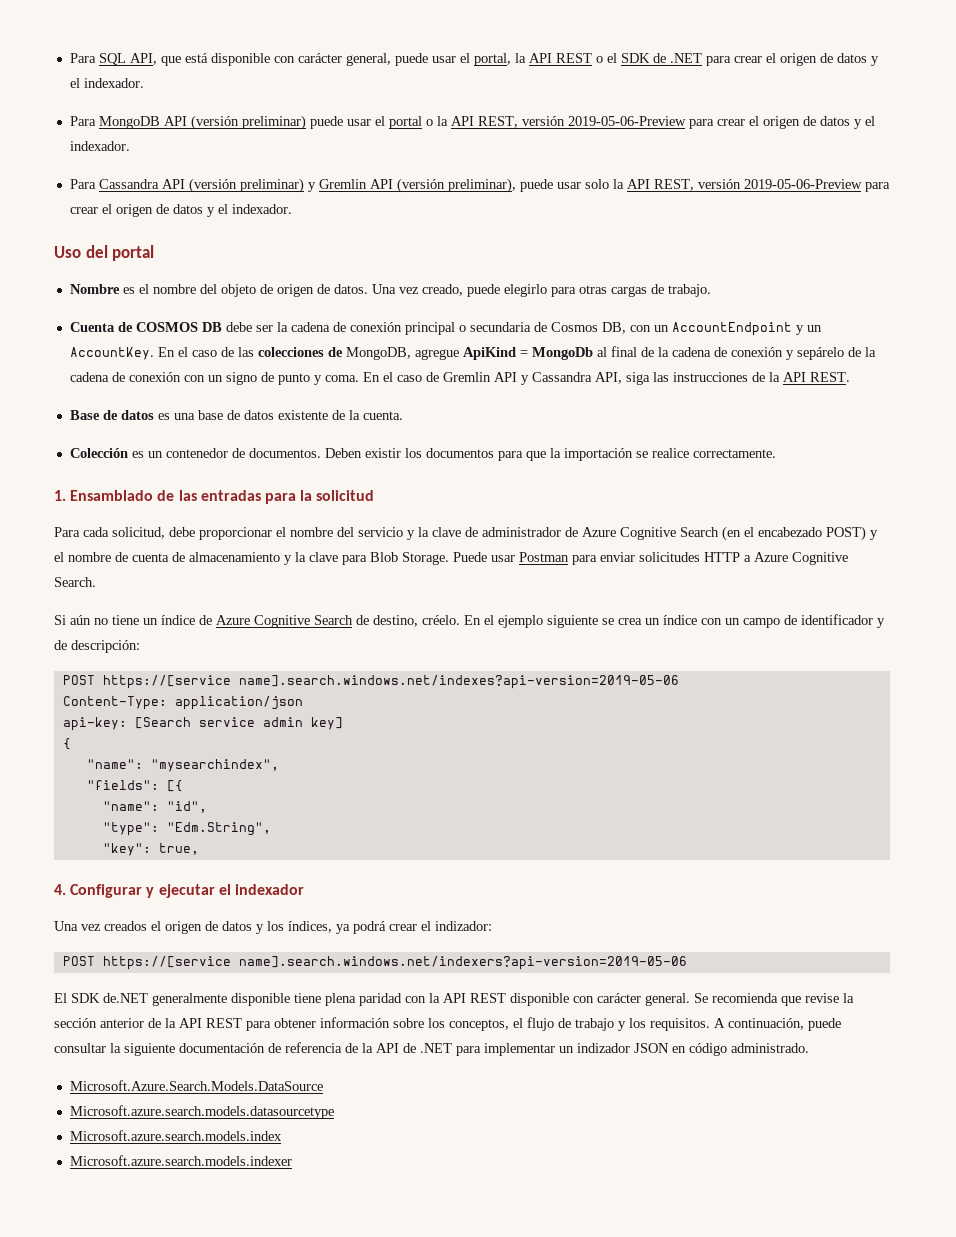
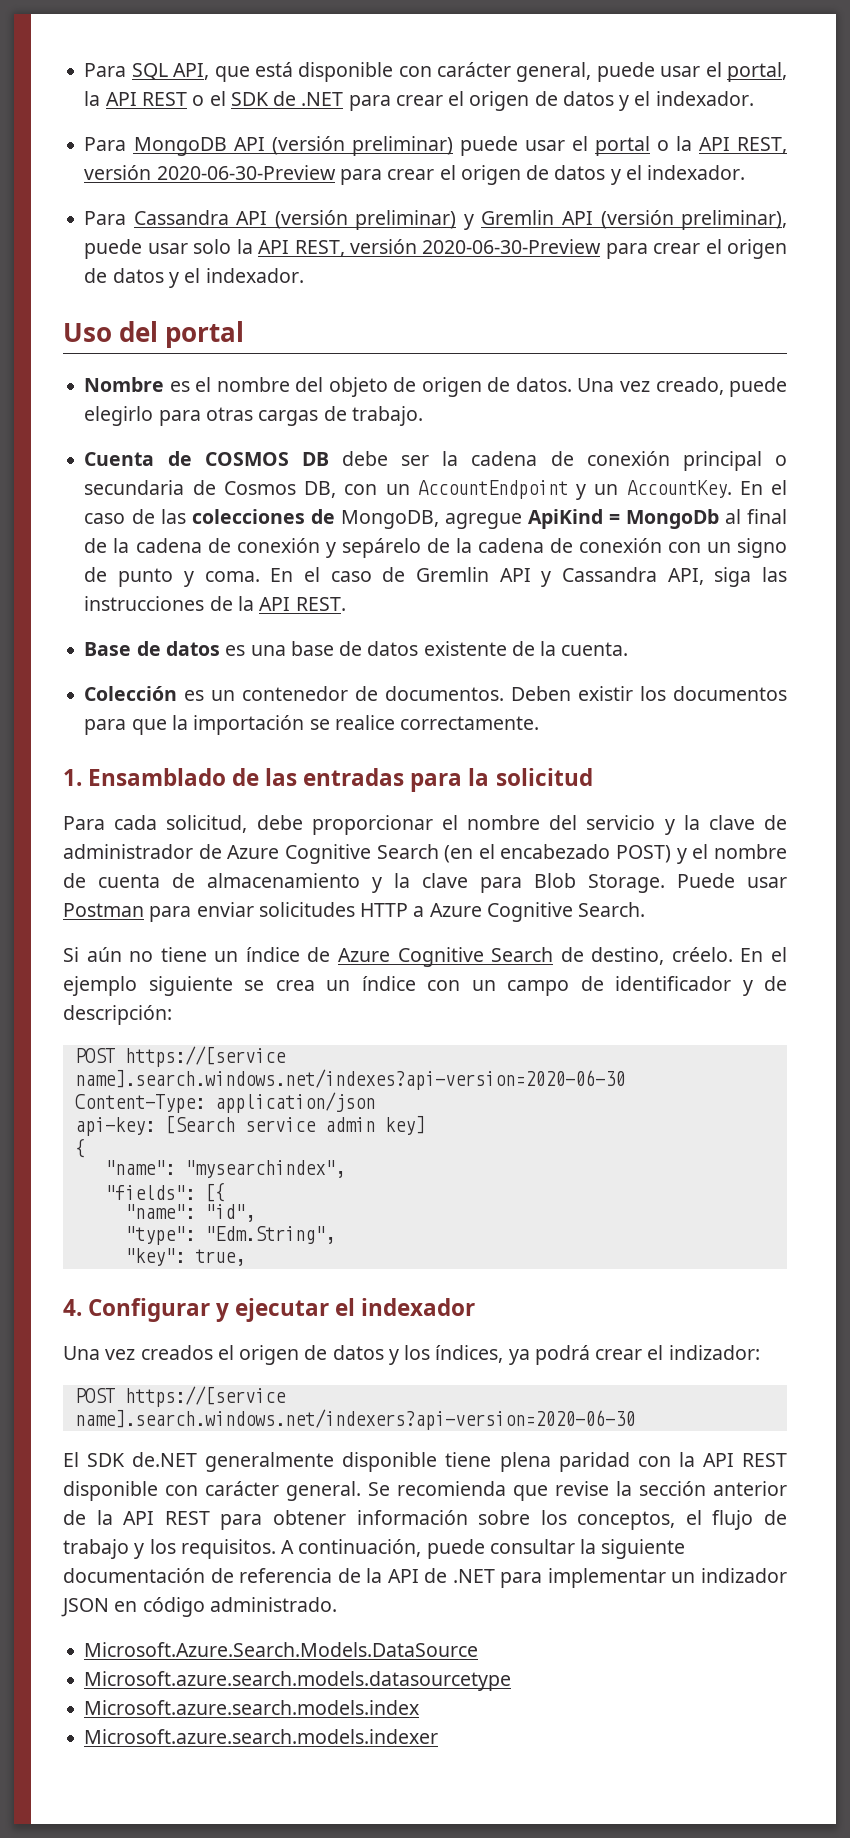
[567,116,686,126] 2019-05-06-Preview -> [156,165,336,180] 2020-06-30-Preview
[743,179,862,189] 2019-05-06-Preview -> [422,239,602,254] 2020-06-30-Preview
[238,675,679,689] name].search.windows.net/indexes?api-version=2019-05-06 -> [74,1069,625,1090] name].search.windows.net/indexes?api-version=2020-06-30
[238,956,687,970] name].search.windows.net/indexers?api-version=2019-05-06 -> [74,1409,635,1430] name].search.windows.net/indexers?api-version=2020-06-30

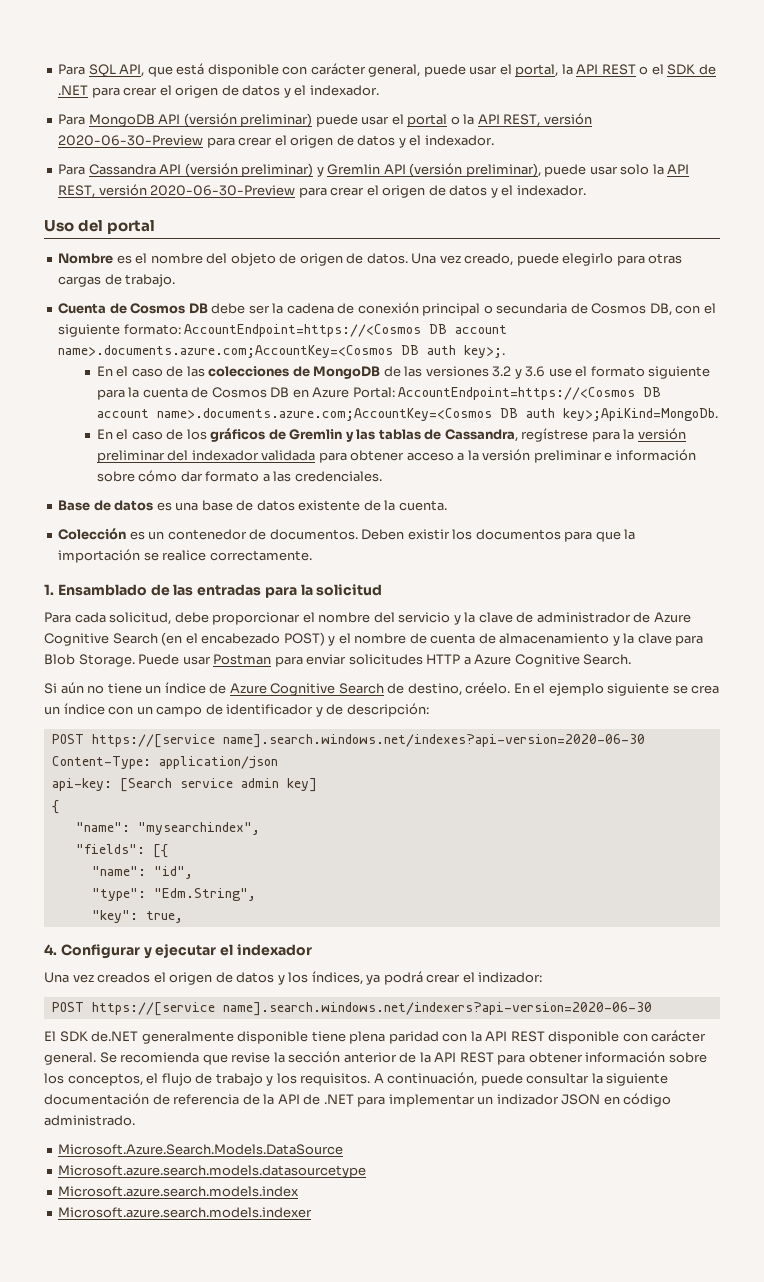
[204,452,289,466] COSMOS -> [130,303,186,314] Cosmos
[385,480,732,500] un AccountEndpoint y un AccountKey. -> [703,303,716,314] [58,324,508,337] [58,345,506,358] el siguiente formato: AccountEndpoint=https://<Cosmos DB account name>.documents.azure.com;AccountKey=<Cosmos DB auth key>;. //
[340,509,787,529] [84,538,787,558] [84,567,787,587] [84,596,346,611] MongoDB, agregue ApiKind = MongoDb al final de la cadena de conexión y sepárelo de la cadena de conexión con un signo de punto y coma. En el caso de Gremlin API y Cassandra API, siga las instrucciones de la API REST. -> [313,366,711,379] [96,387,662,400] [96,408,718,421] [96,428,686,442] [96,449,696,463] [96,470,382,482] MongoDB de las versiones 3.2 y 3.6 use el formato siguiente para la cuenta de Cosmos DB en Azure Portal: AccountEndpoint=https://<Cosmos DB account name>.documents.azure.com;AccountKey=<Cosmos DB auth key>;ApiKind=MongoDb. // En el caso de los gráficos de Gremlin y las tablas de Cassandra, regístrese para la versión preliminar del indexador validada para obtener acceso a la versión preliminar e información sobre cómo dar formato a las credenciales.

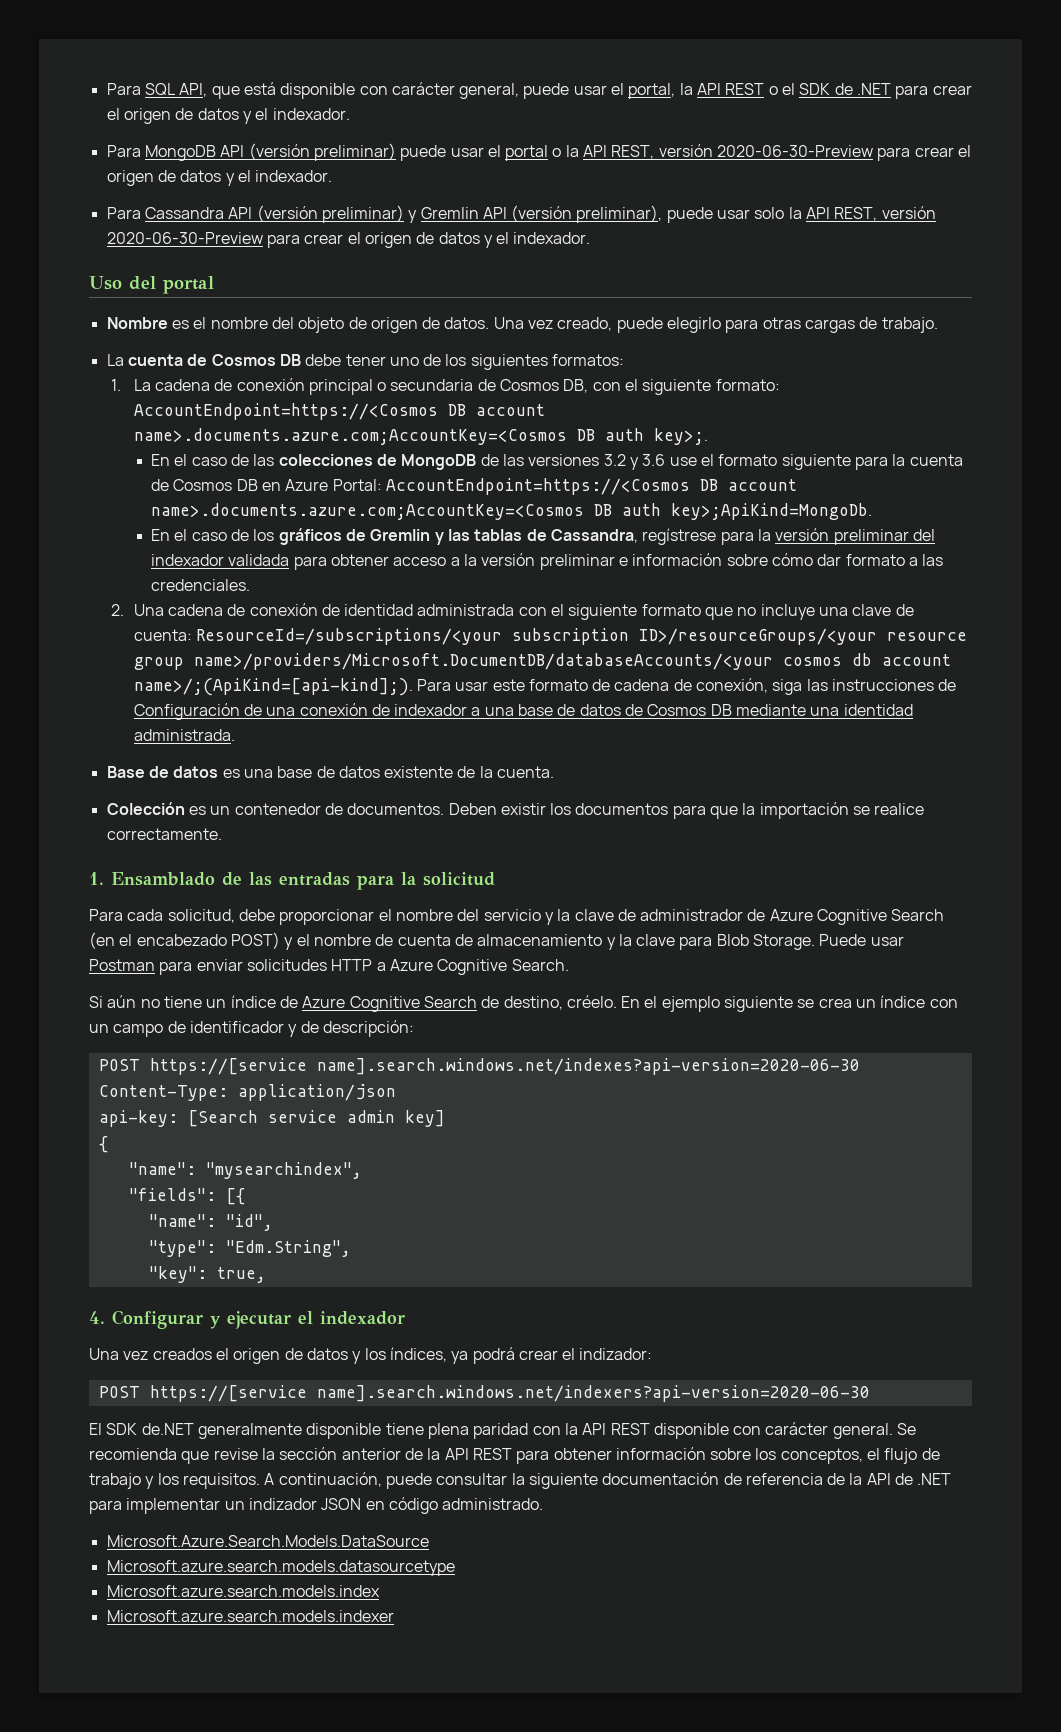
[58,303,107,314] Cuenta -> [106,354,183,366] La cuenta
[248,303,284,314] ser la -> [345,354,625,370] [111,379,151,391] tener uno de los siguientes formatos: // 1. La
(382, 476) none -> [111,603,914,620] [133,628,967,645] [133,653,951,670] [133,678,957,696] [133,703,913,720] [133,729,235,741] // 2. Una cadena de conexión de identidad administrada con el siguiente formato que no incluye una clave de cuenta: ResourceId=/subscriptions/<your subscription ID>/resourceGroups/<your resource group name>/providers/Microsoft.DocumentDB/databaseAccounts/<your cosmos db account name>/;(ApiKind=[api-kind];). Para usar este formato de cadena de conexión, siga las instrucciones de Configuración de una conexión de indexador a una base de datos de Cosmos DB mediante una identidad administrada.

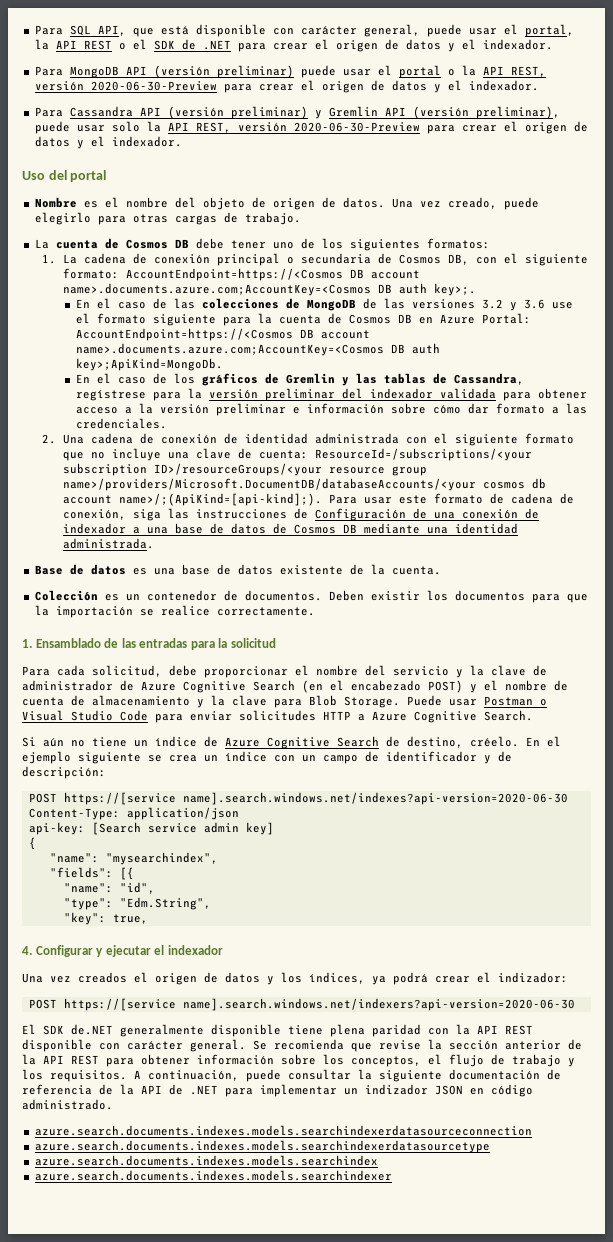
(155, 965) none -> [540,699,547,706] [22,710,148,721] o Visual Studio Code
[106,1535,429,1547] [106,1560,455,1576] [106,1585,380,1597] [106,1610,394,1622] Microsoft.Azure.Search.Models.DataSource // Microsoft.azure.search.models.datasourcetype // Microsoft.azure.search.models.index // Microsoft.azure.search.models.indexer -> [34,1125,532,1136] [34,1140,490,1153] [34,1155,378,1166] [34,1170,392,1181] azure.search.documents.indexes.models.searchindexerdatasourceconnection // azure.search.documents.indexes.models.searchindexerdatasourcetype // azure.search.documents.indexes.models.searchindex // azure.search.documents.indexes.models.searchindexer

